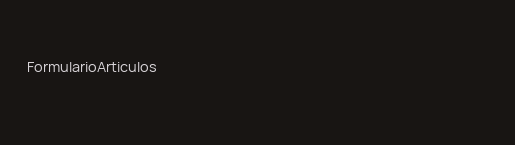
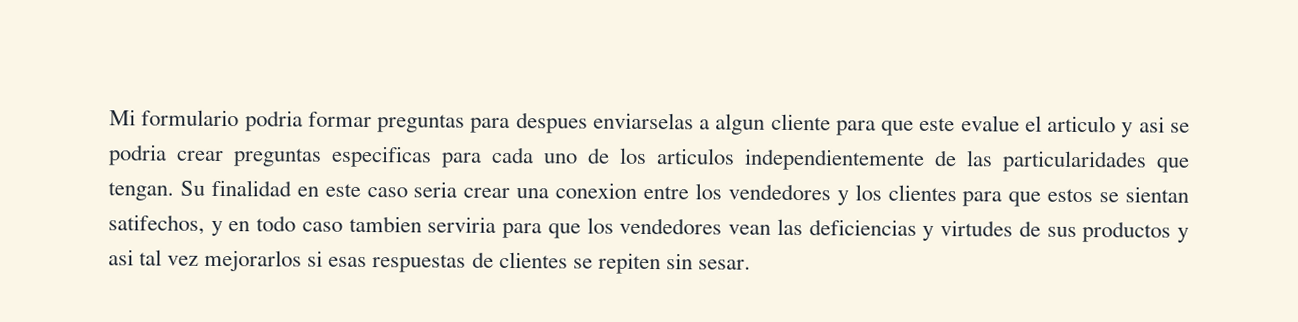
[27,62,157,72] FormularioArticulos -> [109,109,1191,138] [108,144,1190,173] [108,179,1189,207] [108,214,1189,243] [108,249,751,275] Mi formulario podria formar preguntas para despues enviarselas a algun cliente para que este evalue el articulo y asi se podria crear preguntas especificas para cada uno de los articulos independientemente de las particularidades que tengan. Su finalidad en este caso seria crear una conexion entre los vendedores y los clientes para que estos se sientan satifechos, y en todo caso tambien serviria para que los vendedores vean las deficiencias y virtudes de sus productos y asi tal vez mejorarlos si esas respuestas de clientes se repiten sin sesar.

